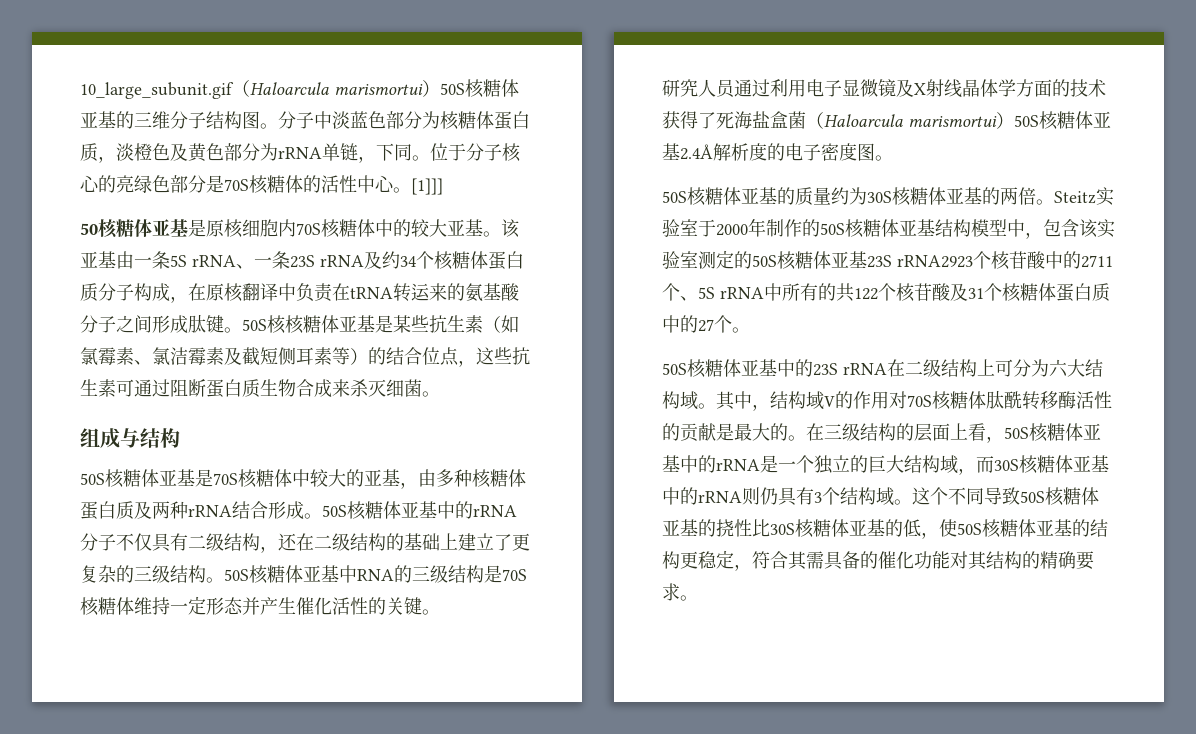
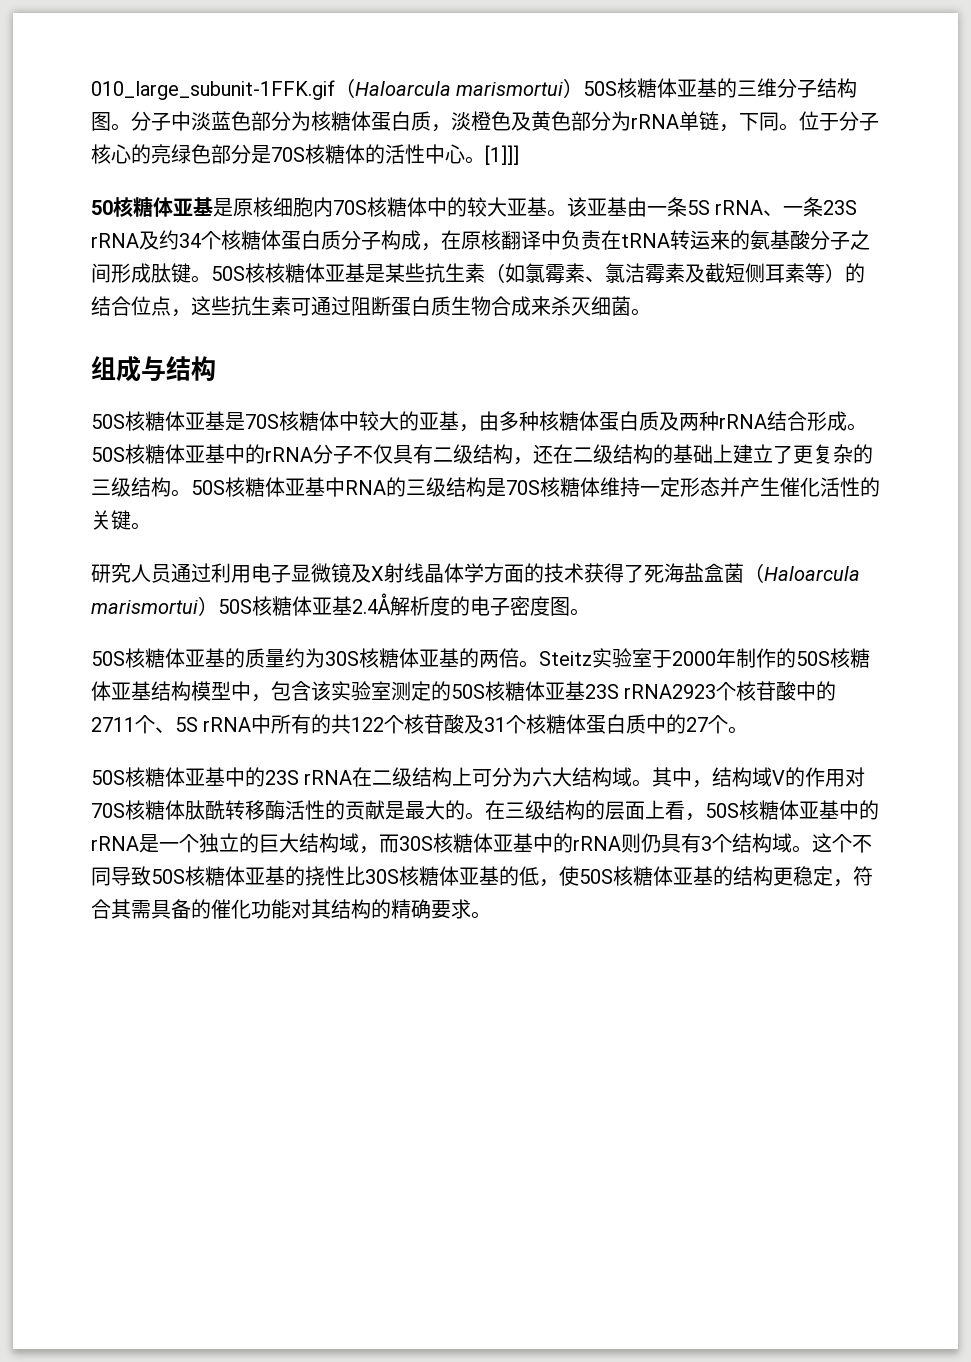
[80,82,234,99] 10_large_subunit.gif -> [91,80,335,100] 010_large_subunit-1FFK.gif

